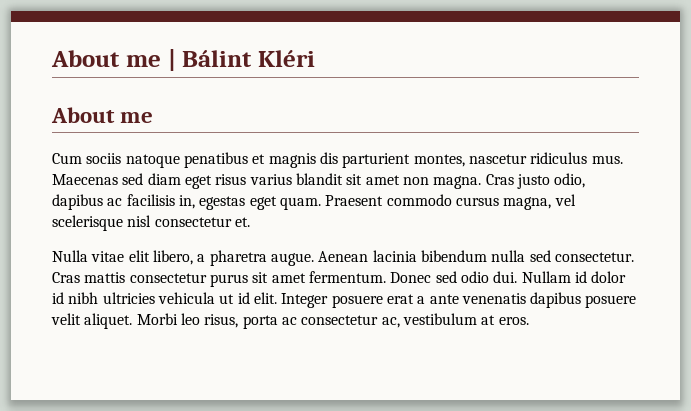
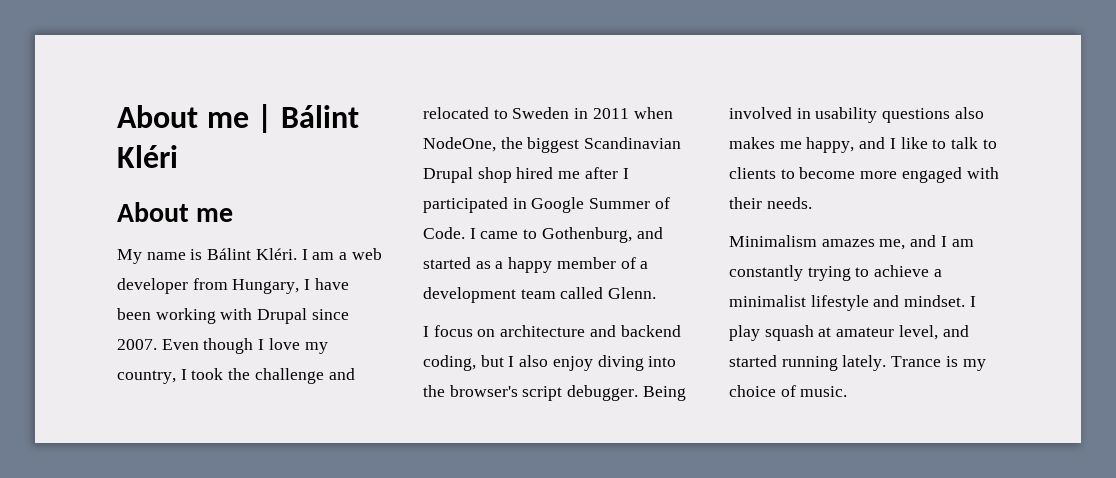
[52,152,623,168] [52,173,586,189] [52,194,576,210] [52,215,250,231] [52,250,634,266] [52,271,627,287] [52,292,637,308] [51,313,529,329] Cum sociis natoque penatibus et magnis dis parturient montes, nascetur ridiculus mus. Maecenas sed diam eget risus varius blandit sit amet non magna. Cras justo odio, dapibus ac facilisis in, egestas eget quam. Praesent commodo cursus magna, vel scelerisque nisl consectetur et. // Nulla vitae elit libero, a pharetra augue. Aenean lacinia bibendum nulla sed consectetur. Cras mattis consectetur purus sit amet fermentum. Donec sed odio dui. Nullam id dolor id nibh ultricies vehicula ut id elit. Integer posuere erat a ante venenatis dapibus posuere velit aliquet. Morbi leo risus, porta ac consectetur ac, vestibulum at eros. -> [117,248,382,264] [117,278,349,294] [117,308,349,324] [117,338,328,354] [117,368,355,384] [423,107,673,119] [423,137,682,153] [423,167,629,183] [423,197,670,213] [423,227,663,243] [423,257,649,273] [423,287,657,303] [423,325,681,337] [423,355,677,371] [423,385,686,401] [729,107,984,123] [729,137,997,153] [729,167,999,183] [729,197,812,209] [729,235,974,250] [729,265,942,281] [729,295,976,311] [729,325,969,341] [729,355,986,371] [729,385,848,397] My name is Bálint Kléri. I am a web developer from Hungary, I have been working with Drupal since 2007. Even though I love my country, I took the challenge and relocated to Sweden in 2011 when NodeOne, the biggest Scandinavian Drupal shop hired me after I participated in Google Summer of Code. I came to Gothenburg, and started as a happy member of a development team called Glenn. // I focus on architecture and backend coding, but I also enjoy diving into the browser's script debugger. Being involved in usability questions also makes me happy, and I like to talk to clients to become more engaged with their needs. // Minimalism amazes me, and I am constantly trying to achieve a minimalist lifestyle and mindset. I play squash at amateur level, and started running lately. Trance is my choice of music.

